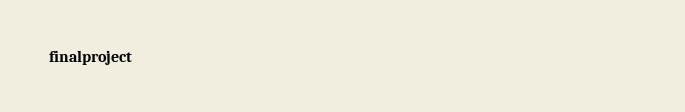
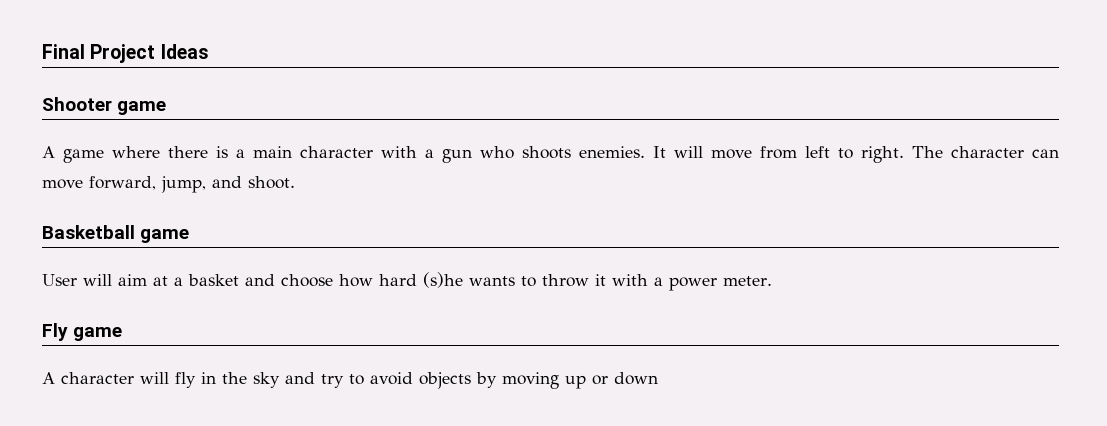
[49,50,132,65] finalproject -> [42,44,209,63] [42,97,167,115] [42,146,1059,163] [42,176,295,193] [42,225,190,243] [42,272,772,291] [42,323,123,341] [42,372,658,389] Final Project Ideas // Shooter game // A game where there is a main character with a gun who shoots enemies. It will move from left to right. The character can move forward, jump, and shoot. // Basketball game // User will aim at a basket and choose how hard (s)he wants to throw it with a power meter. // Fly game // A character will fly in the sky and try to avoid objects by moving up or down

